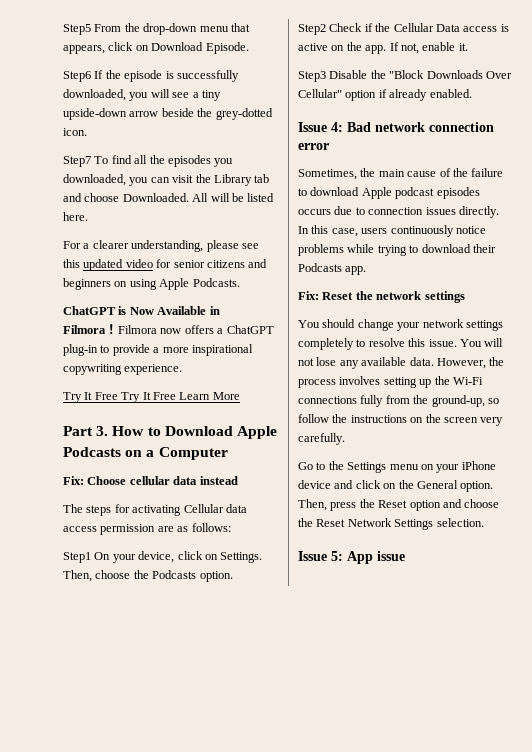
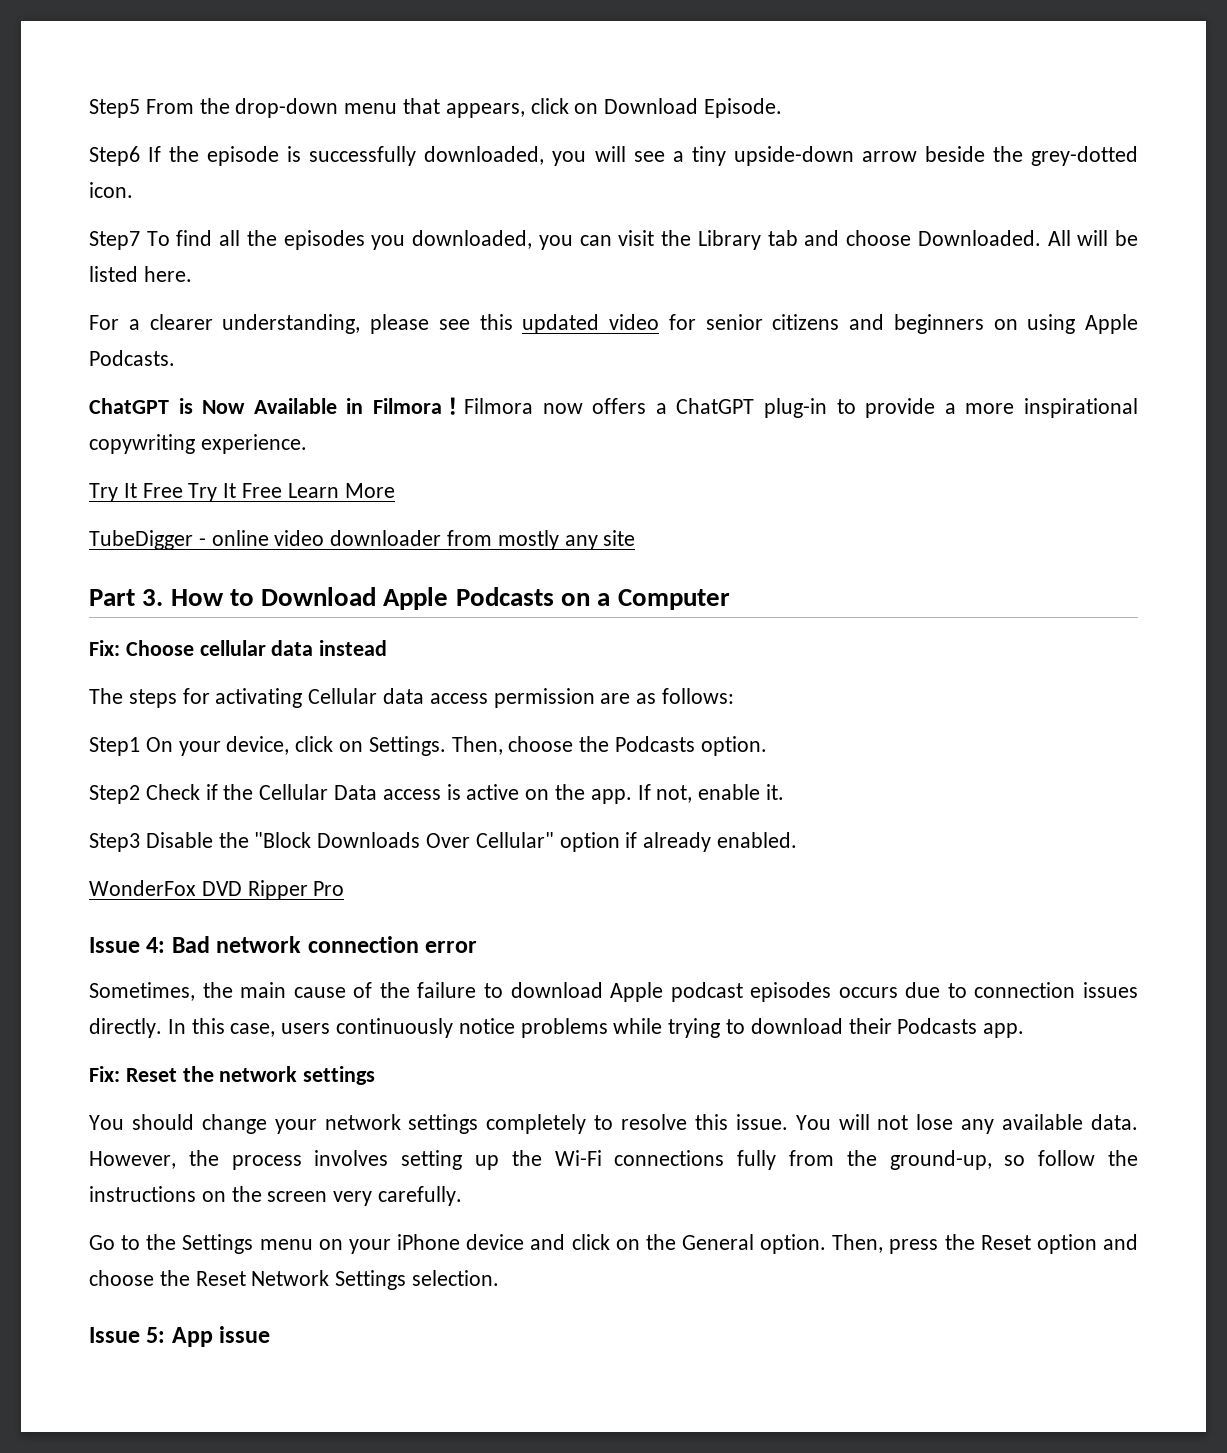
(240, 396) none -> [89,530,636,550] // TubeDigger - online video downloader from mostly any site
(472, 93) none -> [89,880,345,900] // WonderFox DVD Ripper Pro

